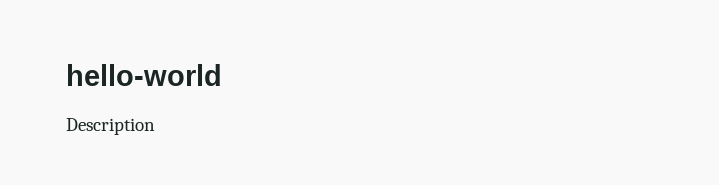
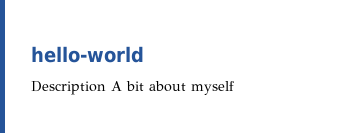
(155, 126) none -> [111,81,234,95] A bit about myself

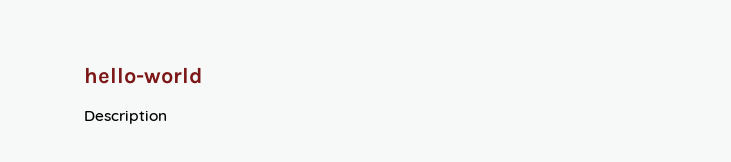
[111,81,234,95] A bit about myself -> (167, 117) none

